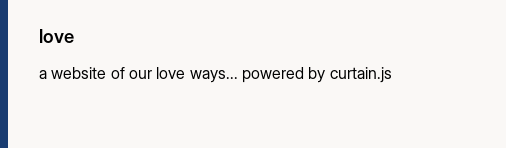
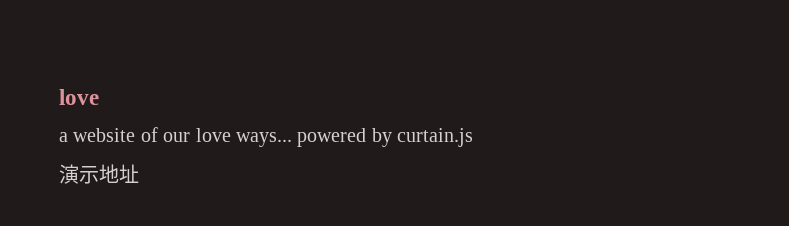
(392, 75) none -> [59,164,139,184] // 演示地址

